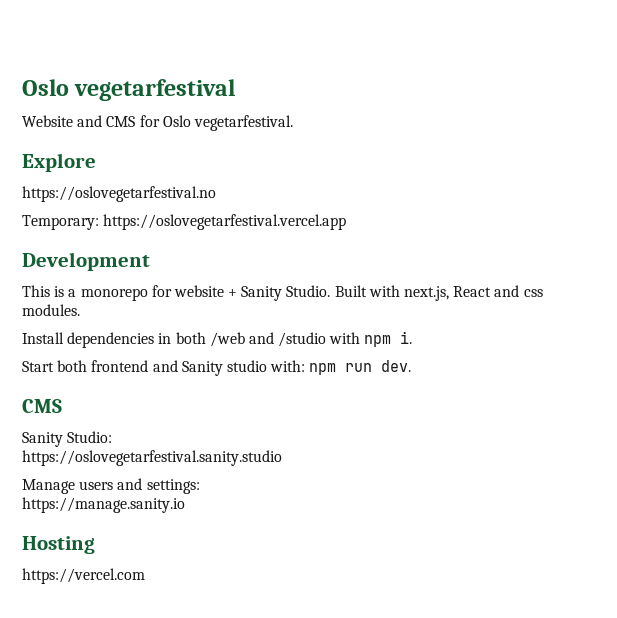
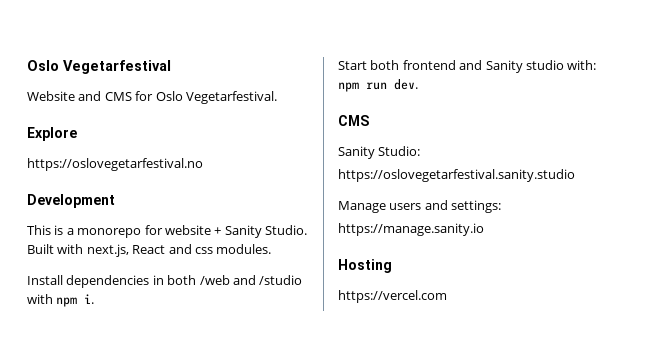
[22,79,236,101] Oslo vegetarfestival -> [27,60,171,74] Oslo Vegetarfestival
[193,115,293,131] vegetarfestival. -> [185,91,277,104] Vegetarfestival.
[22,214,347,230] // Temporary: https://oslovegetarfestival.vercel.app -> (203, 164) none

